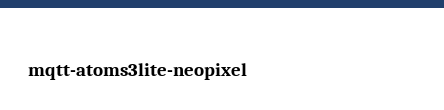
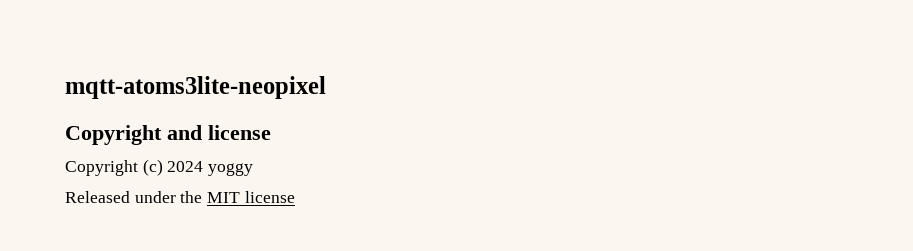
(247, 71) none -> [65,125,271,145] [65,159,254,176] [65,191,295,203] // Copyright and license // Copyright (c) 2024 yoggy // Released under the MIT license

